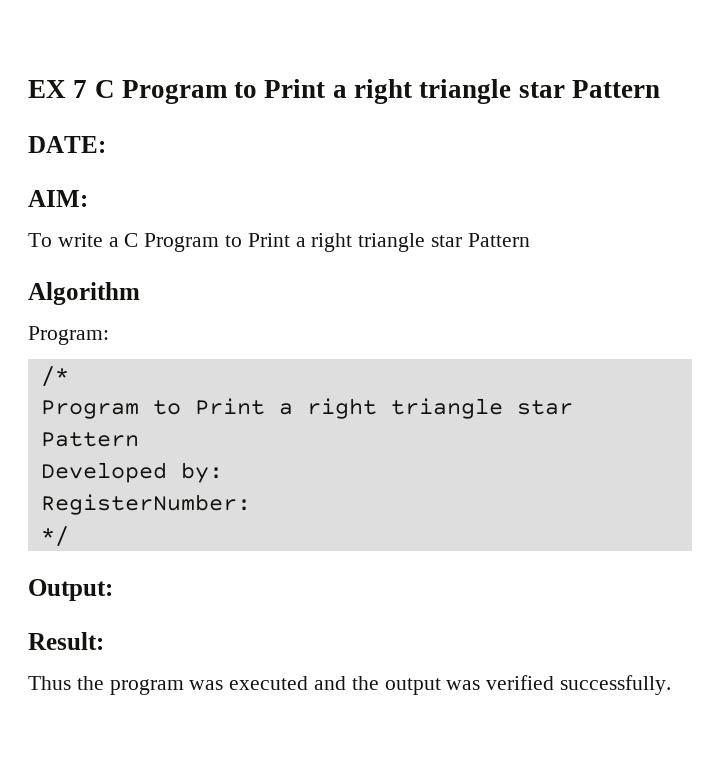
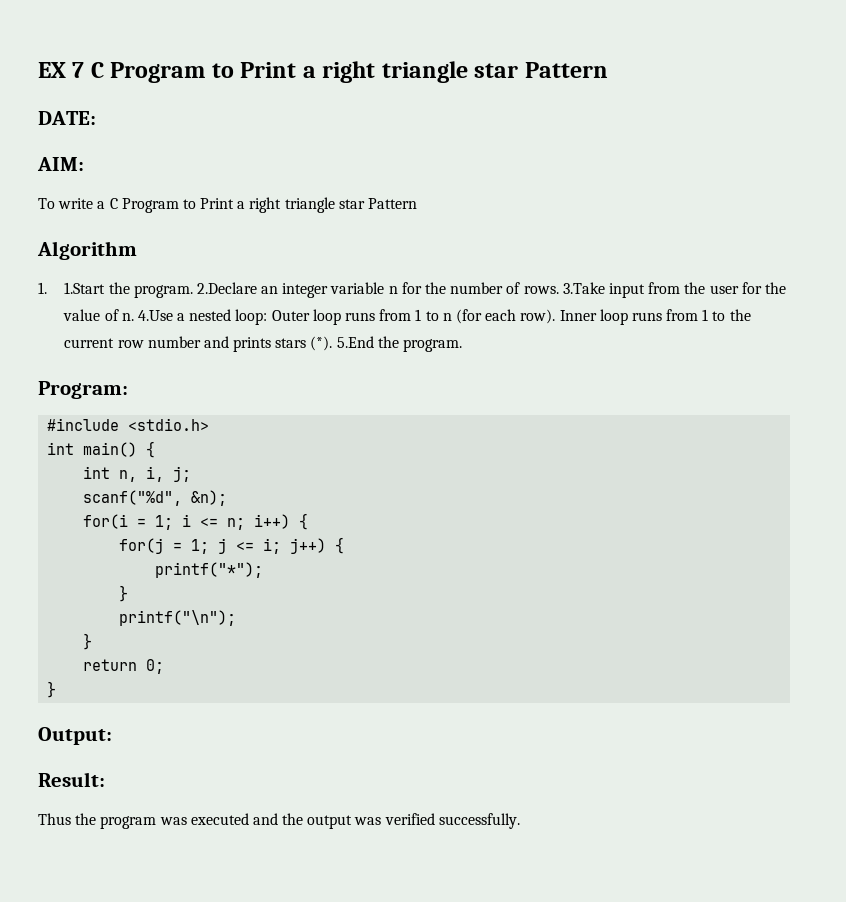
[28,326,109,345] [40,366,69,387] [40,398,573,419] [40,432,139,447] [40,462,223,483] [40,494,251,515] [40,526,69,547] Program: // /* // Program to Print a right triangle star Pattern // Developed by: // RegisterNumber: // */ -> [38,282,786,298] [63,309,751,325] [64,336,463,352] [38,381,128,399] [47,418,210,431] [47,441,156,458] [83,466,192,482] [83,490,228,506] [83,513,309,530] [119,537,345,554] [155,562,264,578] [119,585,129,602] [119,610,237,626] [83,633,93,650] [83,659,165,674] [47,681,57,698] 1. 1.Start the program. 2.Declare an integer variable n for the number of rows. 3.Take input from the user for the value of n. 4.Use a nested loop: Outer loop runs from 1 to n (for each row). Inner loop runs from 1 to the current row number and prints stars (*). 5.End the program. // Program: // #include <stdio.h> // int main() { // int n, i, j; // scanf("%d", &n); // for(i = 1; i <= n; i++) { // for(j = 1; j <= i; j++) { // printf("*"); // } // printf("\n"); // } // return 0; // }

